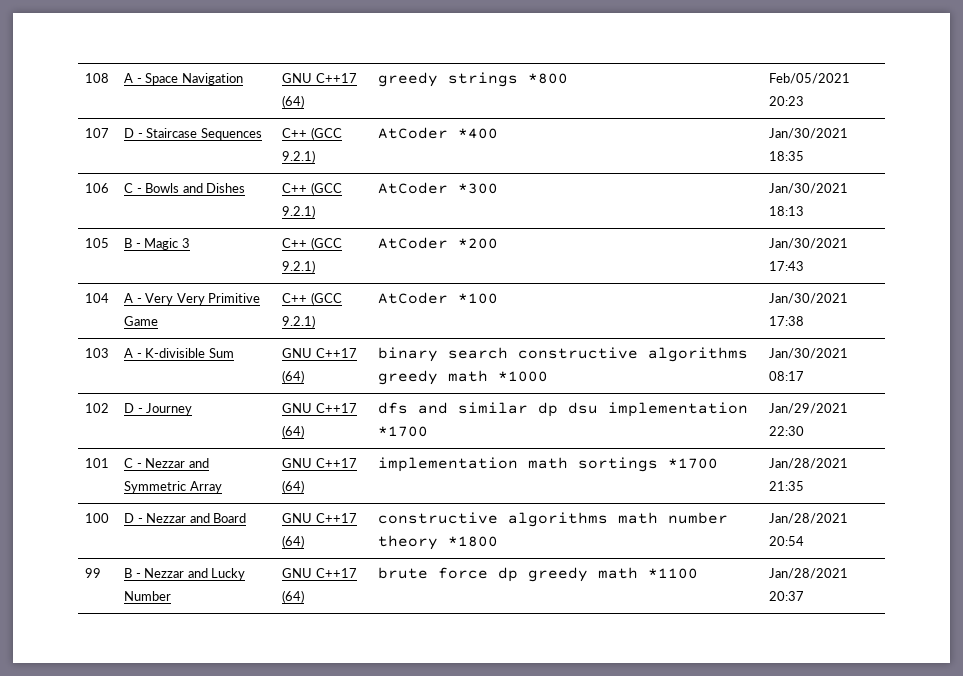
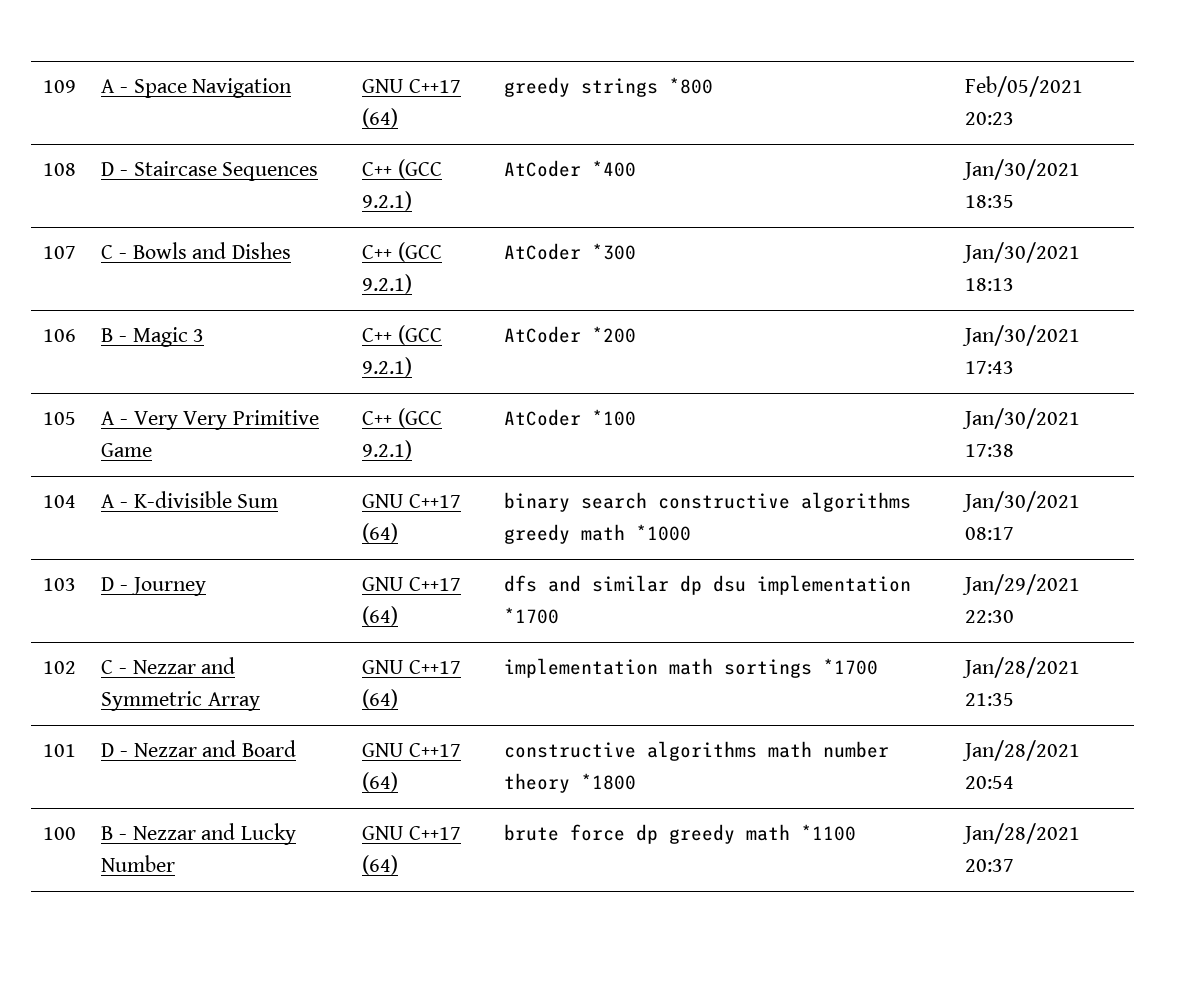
[85,73,110,83] 108 -> [43,80,77,93] 109
[85,128,110,138] 107 -> [43,163,77,176] 108
[85,183,110,193] 106 -> [43,246,77,259] 107
[85,238,110,248] 105 -> [43,329,77,342] 106
[85,293,110,303] 104 -> [43,412,77,425] 105
[85,348,110,358] 103 -> [43,495,77,508] 104
[85,403,110,413] 102 -> [43,578,77,591] 103
[85,458,110,468] 101 -> [43,661,77,674] 102
[85,513,110,523] 100 -> [43,744,77,757] 101
[85,568,102,578] 99 -> [43,827,77,840] 100

